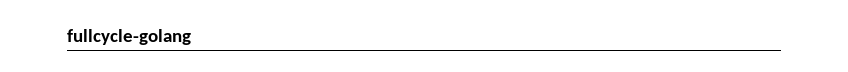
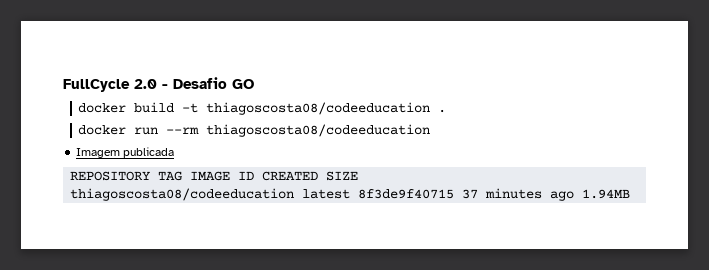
[67,29,191,45] fullcycle-golang -> [63,77,254,92] [78,102,447,115] [78,124,431,137] [76,147,175,158] [70,171,359,181] [70,188,631,201] FullCycle 2.0 - Desafio GO // docker build -t thiagoscosta08/codeeducation . // docker run --rm thiagoscosta08/codeeducation // Imagem publicada // REPOSITORY TAG IMAGE ID CREATED SIZE // thiagoscosta08/codeeducation latest 8f3de9f40715 37 minutes ago 1.94MB

